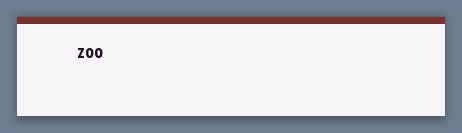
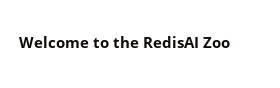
[77,48,103,58] zoo -> [19,36,230,48] Welcome to the RedisAI Zoo

